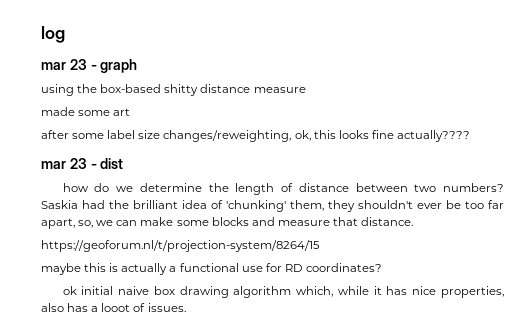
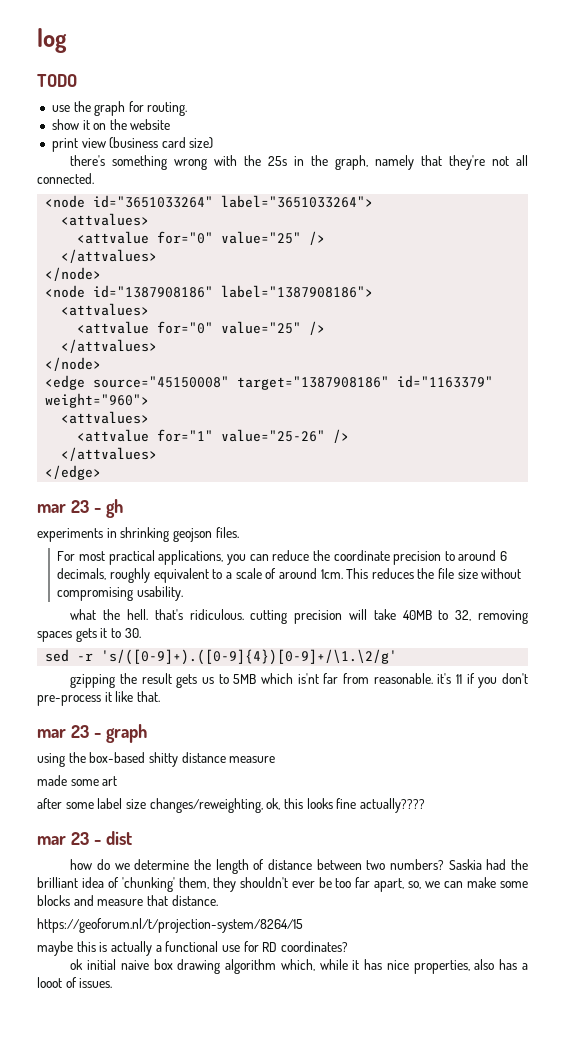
(65, 34) none -> [37,74,77,87] [51,101,188,116] [51,119,171,130] [51,137,214,152] [70,155,529,170] [37,173,94,184] [45,195,374,208] [61,213,150,226] [77,231,326,245] [61,249,158,263] [45,267,102,281] [45,285,374,298] [61,303,150,316] [77,321,326,335] [61,339,158,353] [45,357,102,371] [45,375,494,390] [45,393,150,408] [61,411,150,424] [77,429,350,443] [61,447,158,461] [45,465,102,480] [37,499,123,518] [37,527,239,542] [57,550,508,565] [57,568,522,583] [57,586,184,601] [70,609,528,624] [37,628,141,642] [45,649,398,665] [70,673,528,688] [37,691,160,706] // TODO // use the graph for routing. // show it on the website // print view (business card size) // there's something wrong with the 25s in the graph, namely that they're not all connected. // <node id="3651033264" label="3651033264"> // <attvalues> // <attvalue for="0" value="25" /> // </attvalues> // </node> // <node id="1387908186" label="1387908186"> // <attvalues> // <attvalue for="0" value="25" /> // </attvalues> // </node> // <edge source="45150008" target="1387908186" id="1163379" weight="960"> // <attvalues> // <attvalue for="1" value="25-26" /> // </attvalues> // </edge> // mar 23 - gh // experiments in shrinking geojson files. // For most practical applications, you can reduce the coordinate precision to around 6 decimals, roughly equivalent to a scale of around 1cm. This reduces the file size without compromising usability. // what the hell. that's ridiculous. cutting precision will take 40MB to 32, removing spaces gets it to 30. // sed -r 's/([0-9]+).([0-9]{4})[0-9]+/\1.\2/g' // gzipping the result gets us to 5MB which is'nt far from reasonable. it's 11 if you don't pre-process it like that.

